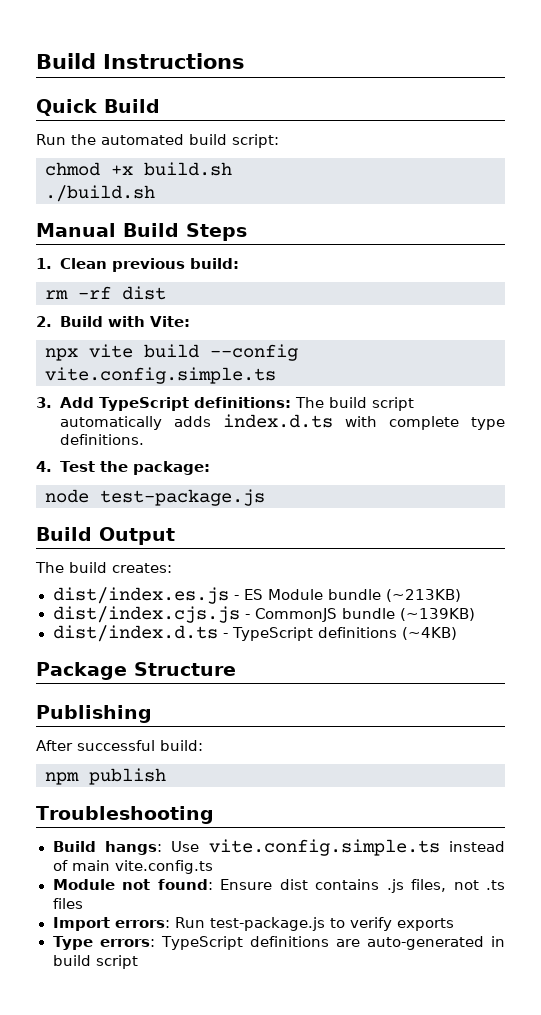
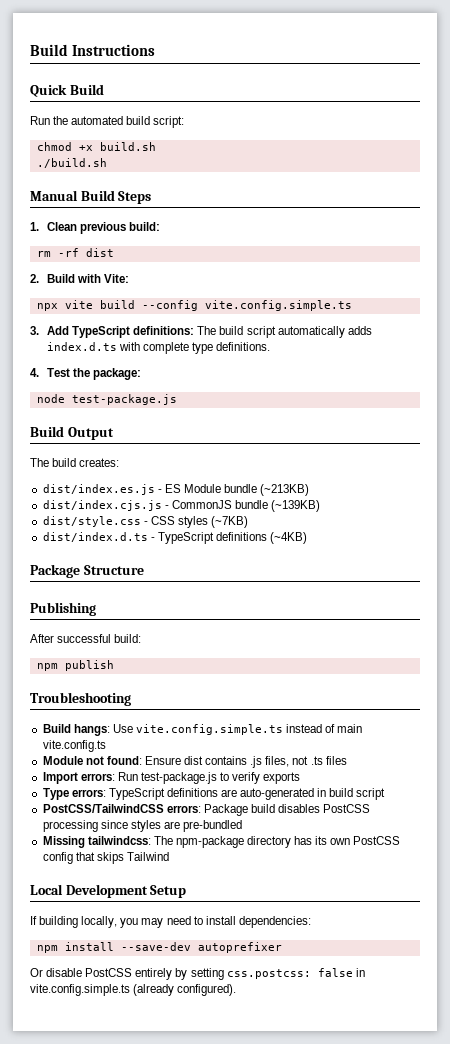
(475, 614) none -> [42,516,249,528] // dist/style.css - CSS styles (~7KB)
(138, 962) none -> [42,804,371,816] [42,820,243,832] [42,836,401,848] [42,852,169,864] [30,884,187,898] [30,916,311,928] [36,942,282,953] [30,968,365,980] [30,984,237,996] // PostCSS/TailwindCSS errors: Package build disables PostCSS processing since styles are pre-bundled // Missing tailwindcss: The npm-package directory has its own PostCSS config that skips Tailwind // Local Development Setup // If building locally, you may need to install dependencies: // npm install --save-dev autoprefixer // Or disable PostCSS entirely by setting css.postcss: false in vite.config.simple.ts (already configured).

